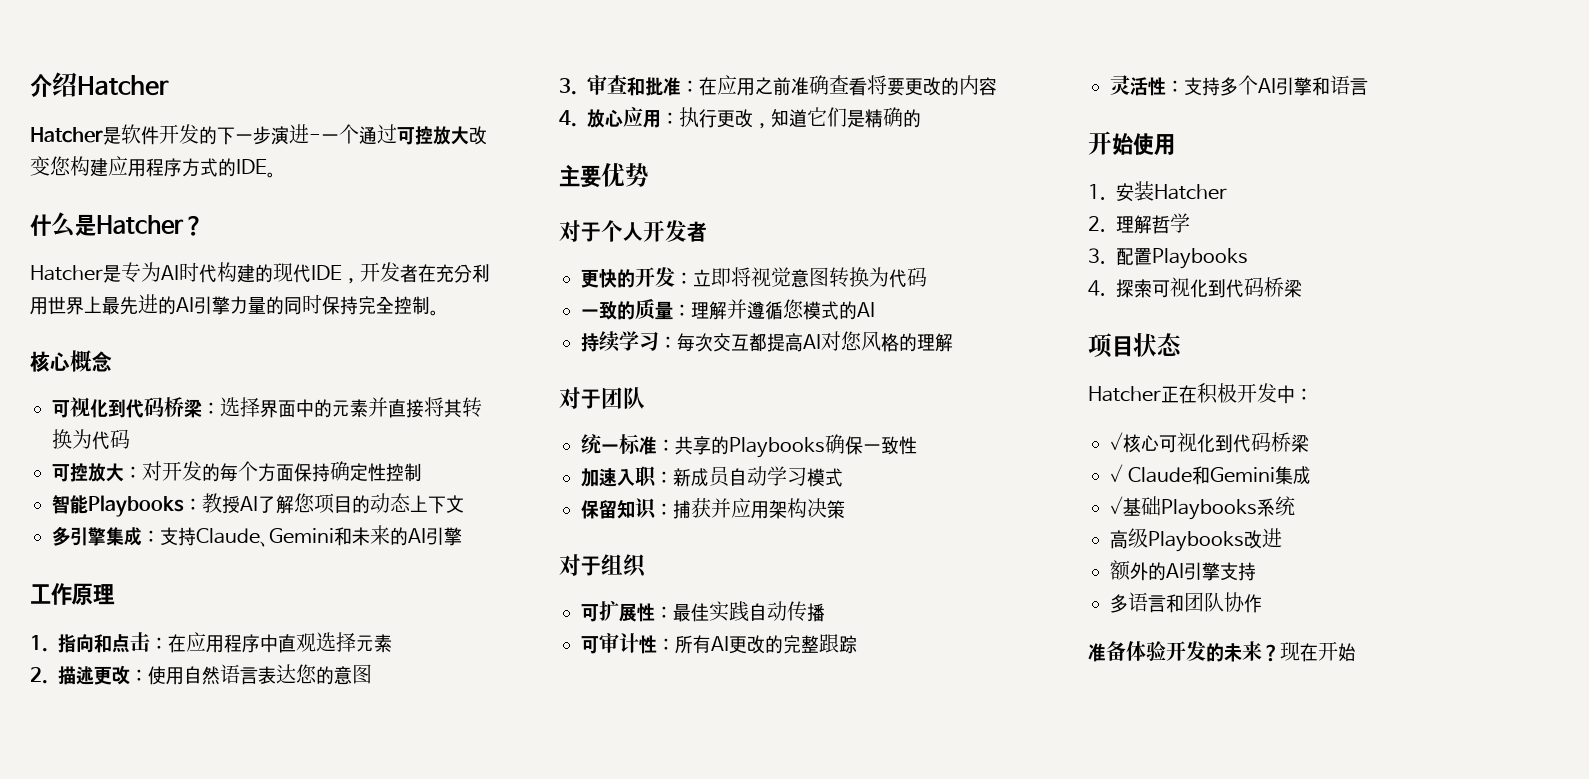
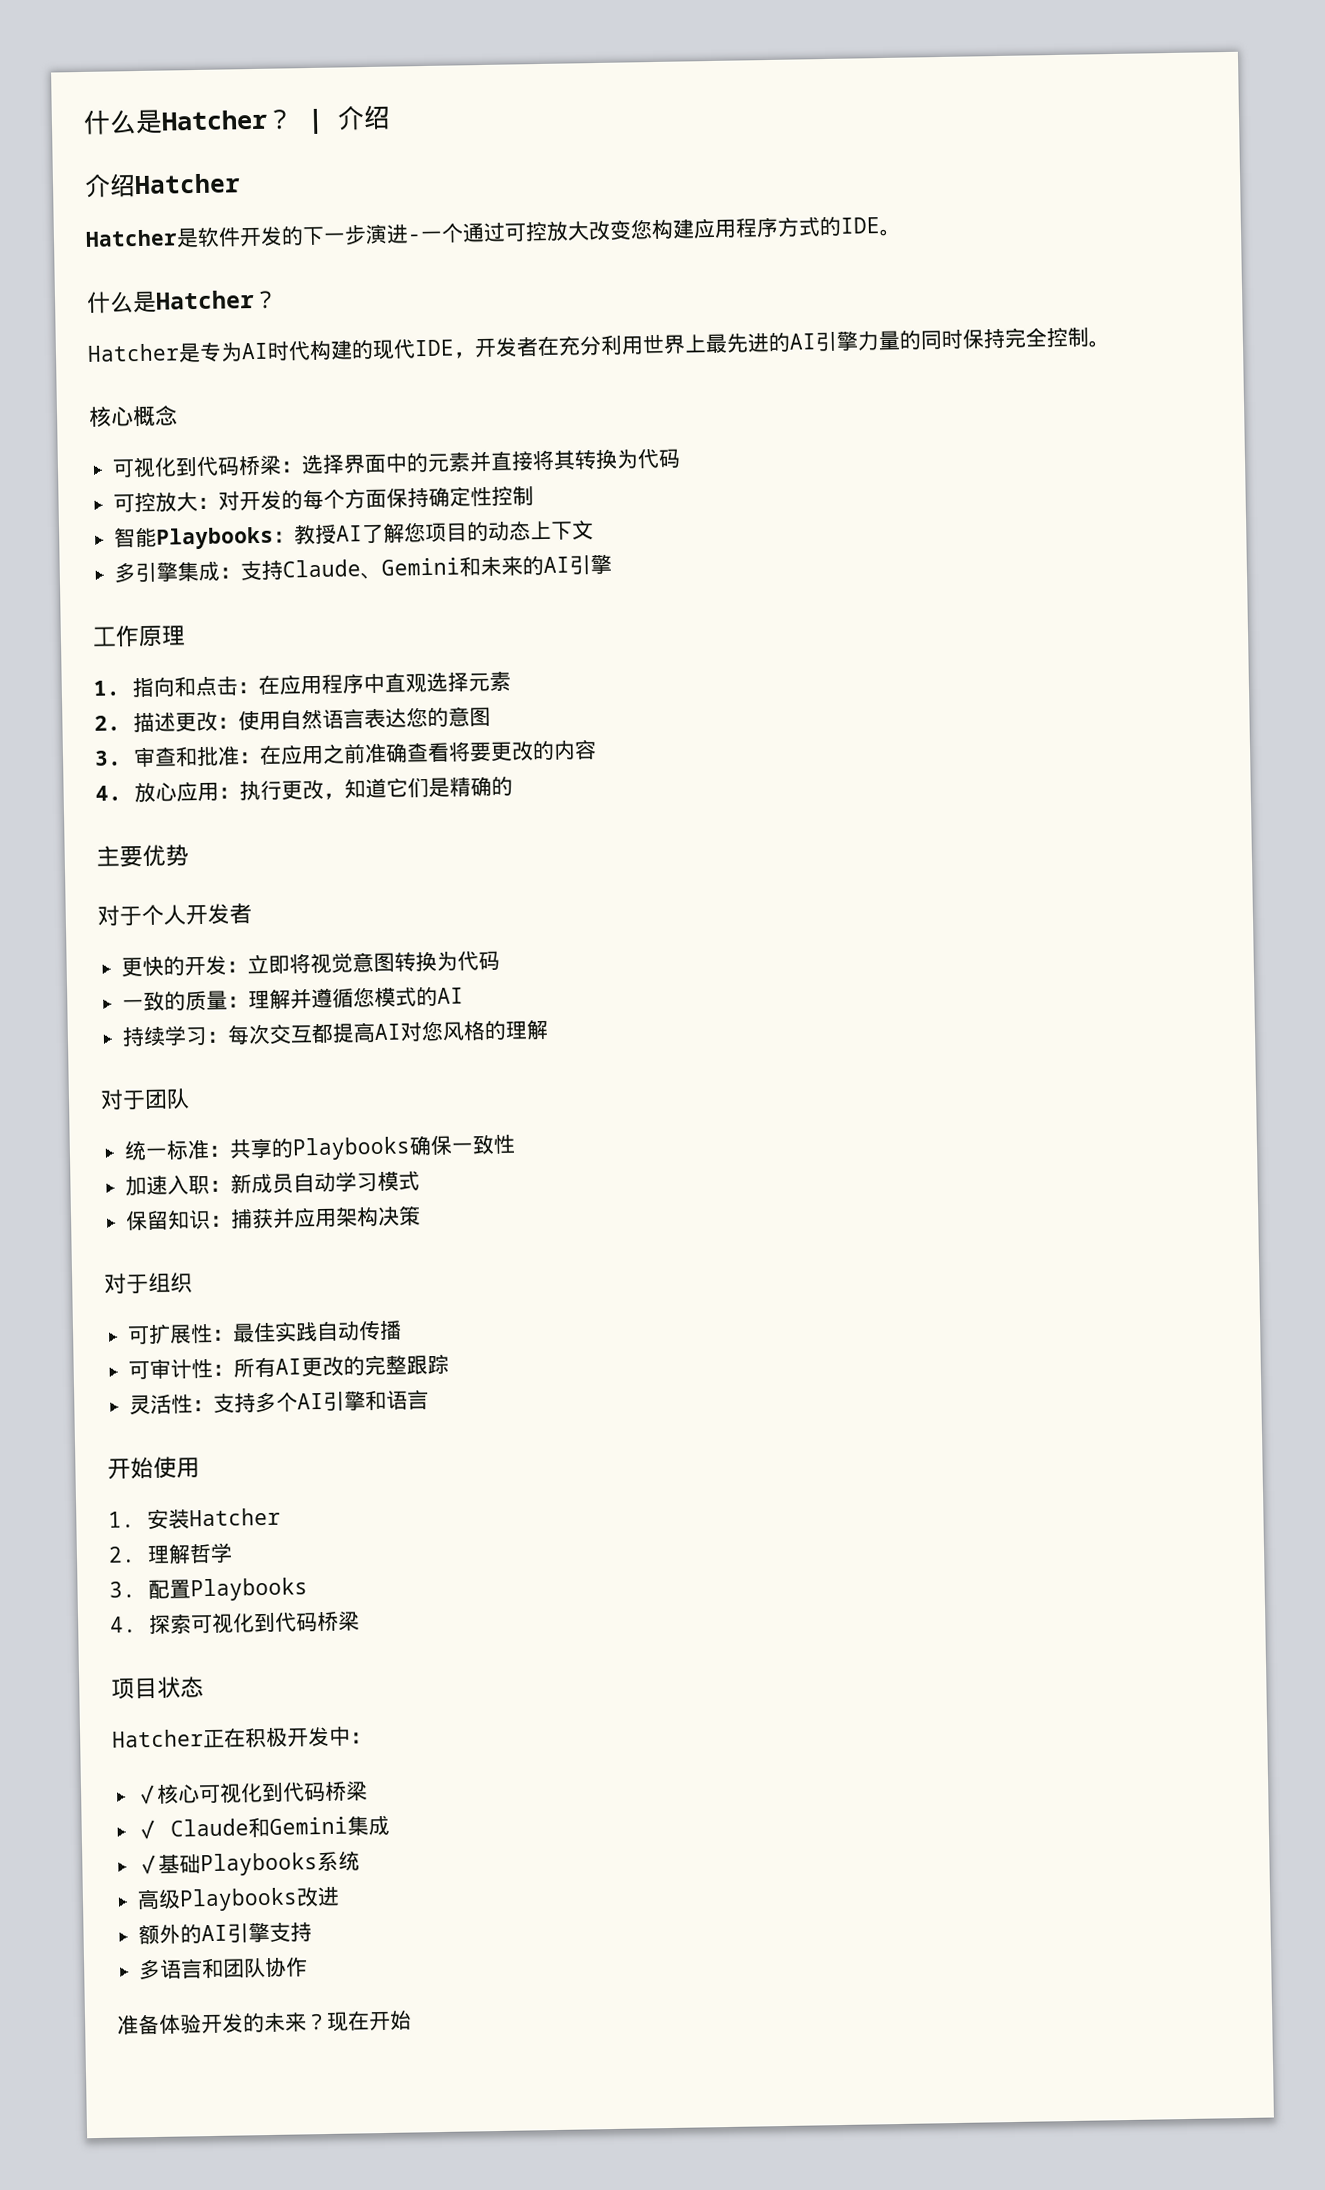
(30, 85) none -> [83,104,391,135] 什么是Hatcher？ | 介绍 //

